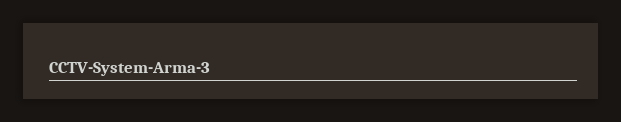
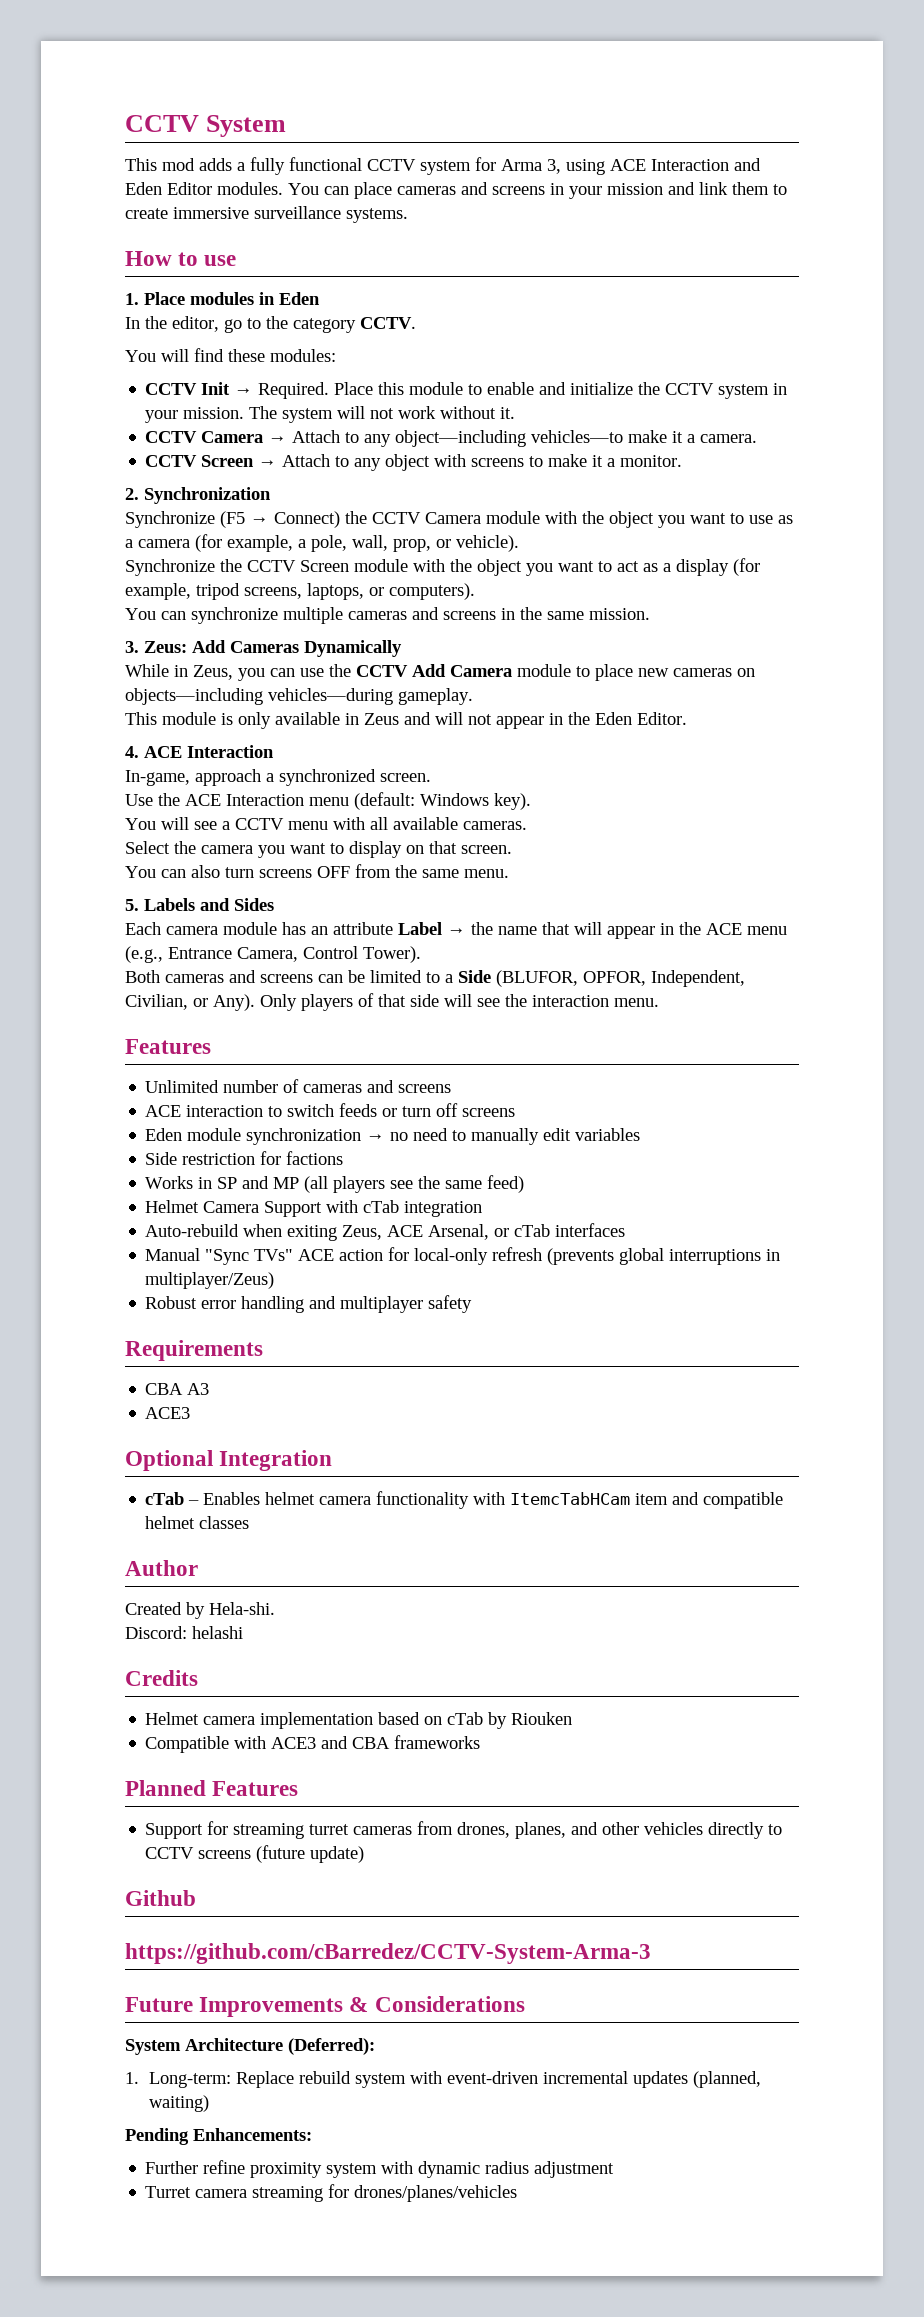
[49,62,210,76] CCTV-System-Arma-3 -> [125,115,287,137] [125,157,761,175] [125,182,787,199] [125,206,408,223] [125,251,237,266] [125,292,320,305] [125,316,416,333] [125,348,336,362] [145,382,788,399] [145,406,516,423] [145,430,758,447] [145,454,683,471] [125,487,271,504] [125,511,793,528] [125,534,519,552] [125,558,760,576] [125,583,475,600] [125,607,650,624] [125,640,402,657] [125,664,755,681] [125,688,473,705] [125,712,687,729] [125,745,274,758] [125,769,431,786] [125,792,531,810] [125,817,527,830] [125,841,512,858] [125,864,509,878] [125,898,274,911] [125,922,787,939] [125,946,421,963] [125,970,745,987] [125,993,659,1011] [125,1039,211,1054] [145,1079,452,1093] [145,1103,516,1117] [145,1128,641,1145] [145,1151,344,1165] [145,1175,525,1193] [145,1200,483,1217] [145,1223,626,1241] [145,1247,781,1265] [145,1272,275,1289] [145,1295,473,1313] [125,1340,263,1361] [145,1383,210,1395] [145,1407,191,1419] [125,1450,333,1471] [145,1491,784,1509] [145,1516,250,1529] [125,1560,198,1576] [125,1602,275,1619] [125,1626,243,1639] [125,1670,198,1686] [145,1712,573,1729] [145,1735,481,1753] [125,1780,299,1796] [145,1821,783,1839] [145,1845,365,1863] [125,1890,196,1906] [125,1943,651,1964] [125,1996,525,2017] [125,2038,375,2055] [125,2071,762,2088] [149,2095,210,2112] [125,2128,312,2145] [145,2160,615,2178] [145,2184,518,2202] CCTV System // This mod adds a fully functional CCTV system for Arma 3, using ACE Interaction and Eden Editor modules. You can place cameras and screens in your mission and link them to create immersive surveillance systems. // How to use // 1. Place modules in Eden // In the editor, go to the category CCTV. // You will find these modules: // CCTV Init → Required. Place this module to enable and initialize the CCTV system in your mission. The system will not work without it. // CCTV Camera → Attach to any object—including vehicles—to make it a camera. // CCTV Screen → Attach to any object with screens to make it a monitor. // 2. Synchronization // Synchronize (F5 → Connect) the CCTV Camera module with the object you want to use as a camera (for example, a pole, wall, prop, or vehicle). // Synchronize the CCTV Screen module with the object you want to act as a display (for example, tripod screens, laptops, or computers). // You can synchronize multiple cameras and screens in the same mission. // 3. Zeus: Add Cameras Dynamically // While in Zeus, you can use the CCTV Add Camera module to place new cameras on objects—including vehicles—during gameplay. // This module is only available in Zeus and will not appear in the Eden Editor. // 4. ACE Interaction // In-game, approach a synchronized screen. // Use the ACE Interaction menu (default: Windows key). // You will see a CCTV menu with all available cameras. // Select the camera you want to display on that screen. // You can also turn screens OFF from the same menu. // 5. Labels and Sides // Each camera module has an attribute Label → the name that will appear in the ACE menu (e.g., Entrance Camera, Control Tower). // Both cameras and screens can be limited to a Side (BLUFOR, OPFOR, Independent, Civilian, or Any). Only players of that side will see the interaction menu. // Features // Unlimited number of cameras and screens // ACE interaction to switch feeds or turn off screens // Eden module synchronization → no need to manually edit variables // Side restriction for factions // Works in SP and MP (all players see the same feed) // Helmet Camera Support with cTab integration // Auto-rebuild when exiting Zeus, ACE Arsenal, or cTab interfaces // Manual "Sync TVs" ACE action for local-only refresh (prevents global interruptions in multiplayer/Zeus) // Robust error handling and multiplayer safety // Requirements // CBA A3 // ACE3 // Optional Integration // cTab – Enables helmet camera functionality with ItemcTabHCam item and compatible helmet classes // Author // Created by Hela-shi. // Discord: helashi // Credits // Helmet camera implementation based on cTab by Riouken // Compatible with ACE3 and CBA frameworks // Planned Features // Support for streaming turret cameras from drones, planes, and other vehicles directly to CCTV screens (future update) // Github // https://github.com/cBarredez/CCTV-System-Arma-3 // Future Improvements & Considerations // System Architecture (Deferred): // 1. Long-term: Replace rebuild system with event-driven incremental updates (planned, waiting) // Pending Enhancements: // Further refine proximity system with dynamic radius adjustment // Turret camera streaming for drones/planes/vehicles

